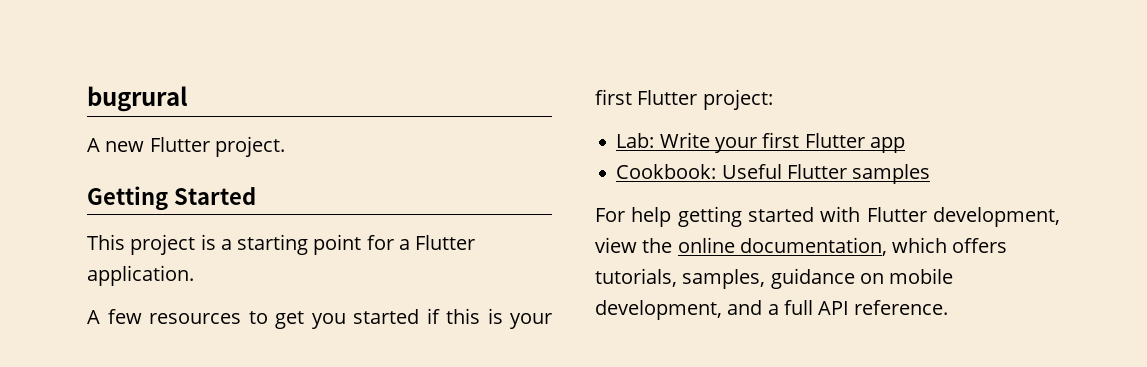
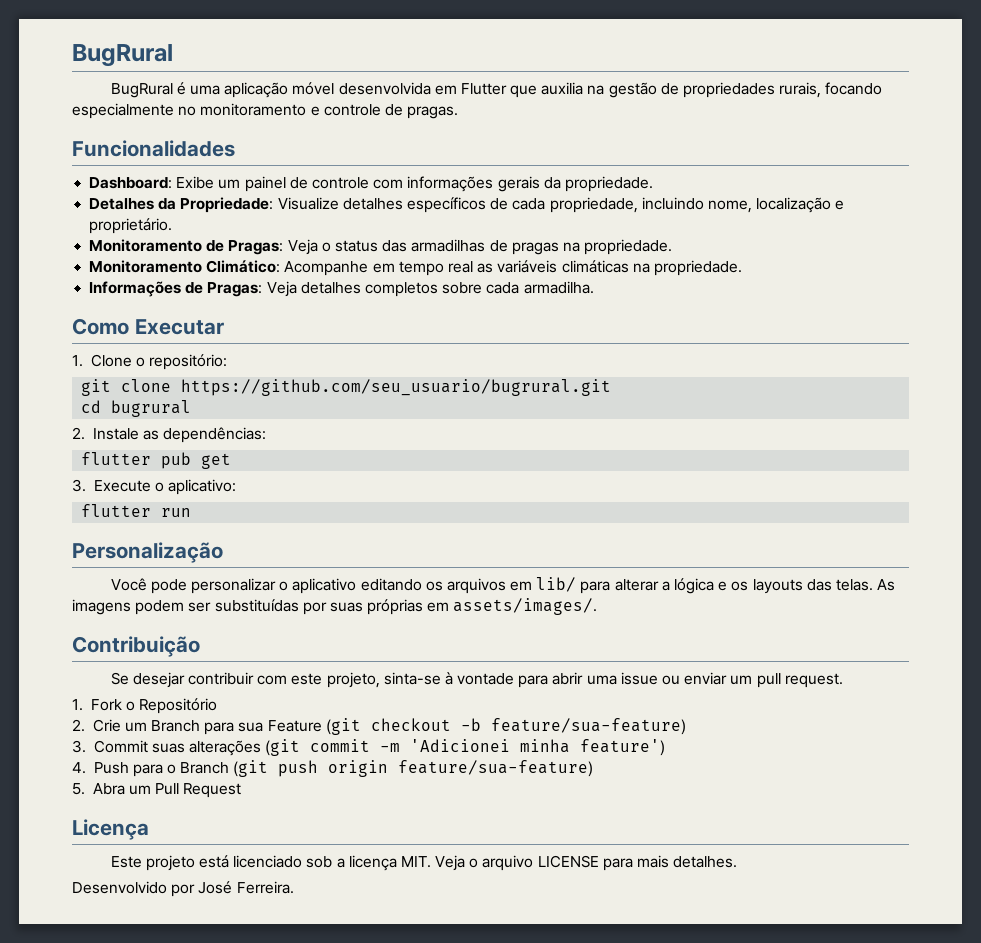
[87,86,188,112] [87,136,285,157] [87,186,256,211] [87,234,476,255] [87,265,194,286] [87,308,552,329] [595,89,773,110] [616,132,905,153] [616,164,931,184] [595,206,1060,227] [595,237,1008,256] [595,268,954,289] [595,300,949,320] bugrural // A new Flutter project. // Getting Started // This project is a starting point for a Flutter application. // A few resources to get you started if this is your first Flutter project: // Lab: Write your first Flutter app // Cookbook: Useful Flutter samples // For help getting started with Flutter development, view the online documentation, which offers tutorials, samples, guidance on mobile development, and a full API reference. -> [72,44,173,67] [110,82,883,98] [72,103,459,119] [72,140,235,157] [89,176,653,192] [89,197,845,213] [89,218,173,234] [89,239,673,255] [89,260,742,276] [89,281,594,297] [72,318,224,335] [72,354,228,370] [81,379,612,396] [81,400,192,417] [72,427,267,443] [81,452,232,469] [72,479,237,495] [81,504,192,517] [72,542,223,563] [110,577,896,594] [72,598,598,615] [72,636,200,657] [110,672,843,688] [72,698,218,714] [72,718,686,735] [72,739,666,756] [72,760,594,777] [72,783,242,798] [72,819,149,840] [110,855,738,871] [72,881,294,897] BugRural // BugRural é uma aplicação móvel desenvolvida em Flutter que auxilia na gestão de propriedades rurais, focando especialmente no monitoramento e controle de pragas. // Funcionalidades // Dashboard: Exibe um painel de controle com informações gerais da propriedade. // Detalhes da Propriedade: Visualize detalhes específicos de cada propriedade, incluindo nome, localização e proprietário. // Monitoramento de Pragas: Veja o status das armadilhas de pragas na propriedade. // Monitoramento Climático: Acompanhe em tempo real as variáveis climáticas na propriedade. // Informações de Pragas: Veja detalhes completos sobre cada armadilha. // Como Executar // 1. Clone o repositório: // git clone https://github.com/seu_usuario/bugrural.git // cd bugrural // 2. Instale as dependências: // flutter pub get // 3. Execute o aplicativo: // flutter run // Personalização // Você pode personalizar o aplicativo editando os arquivos em lib/ para alterar a lógica e os layouts das telas. As imagens podem ser substituídas por suas próprias em assets/images/. // Contribuição // Se desejar contribuir com este projeto, sinta-se à vontade para abrir uma issue ou enviar um pull request. // 1. Fork o Repositório // 2. Crie um Branch para sua Feature (git checkout -b feature/sua-feature) // 3. Commit suas alterações (git commit -m 'Adicionei minha feature') // 4. Push para o Branch (git push origin feature/sua-feature) // 5. Abra um Pull Request // Licença // Este projeto está licenciado sob a licença MIT. Veja o arquivo LICENSE para mais detalhes. // Desenvolvido por José Ferreira.

